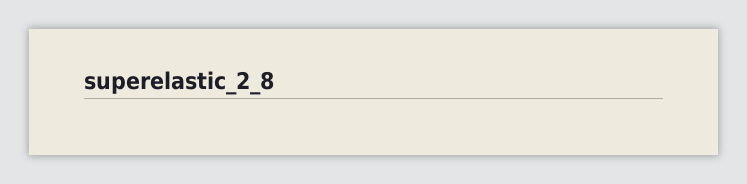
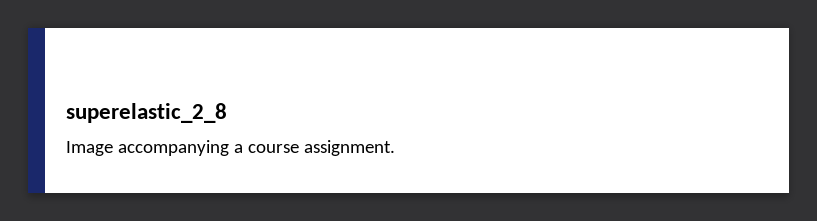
(274, 83) none -> [66,140,395,156] // Image accompanying a course assignment.

